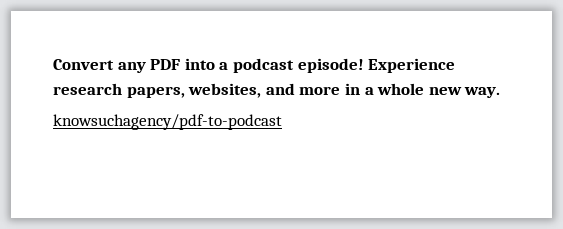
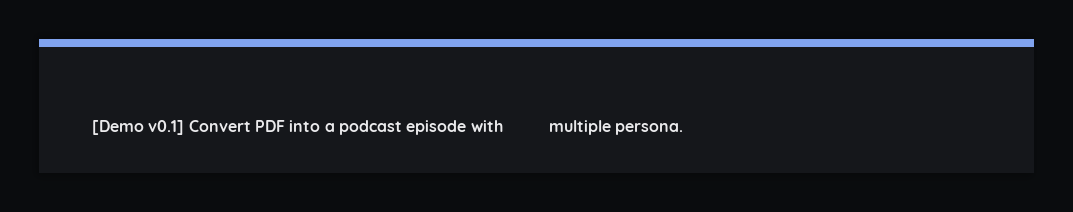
[53,59,146,73] Convert any -> [92,120,251,135] [Demo v0.1] Convert
[297,58,456,73] [53,83,501,98] [53,114,282,130] episode! Experience research papers, websites, and more in a whole new way. // knowsuchagency/pdf-to-podcast -> [406,120,684,135] episode with multiple persona.

